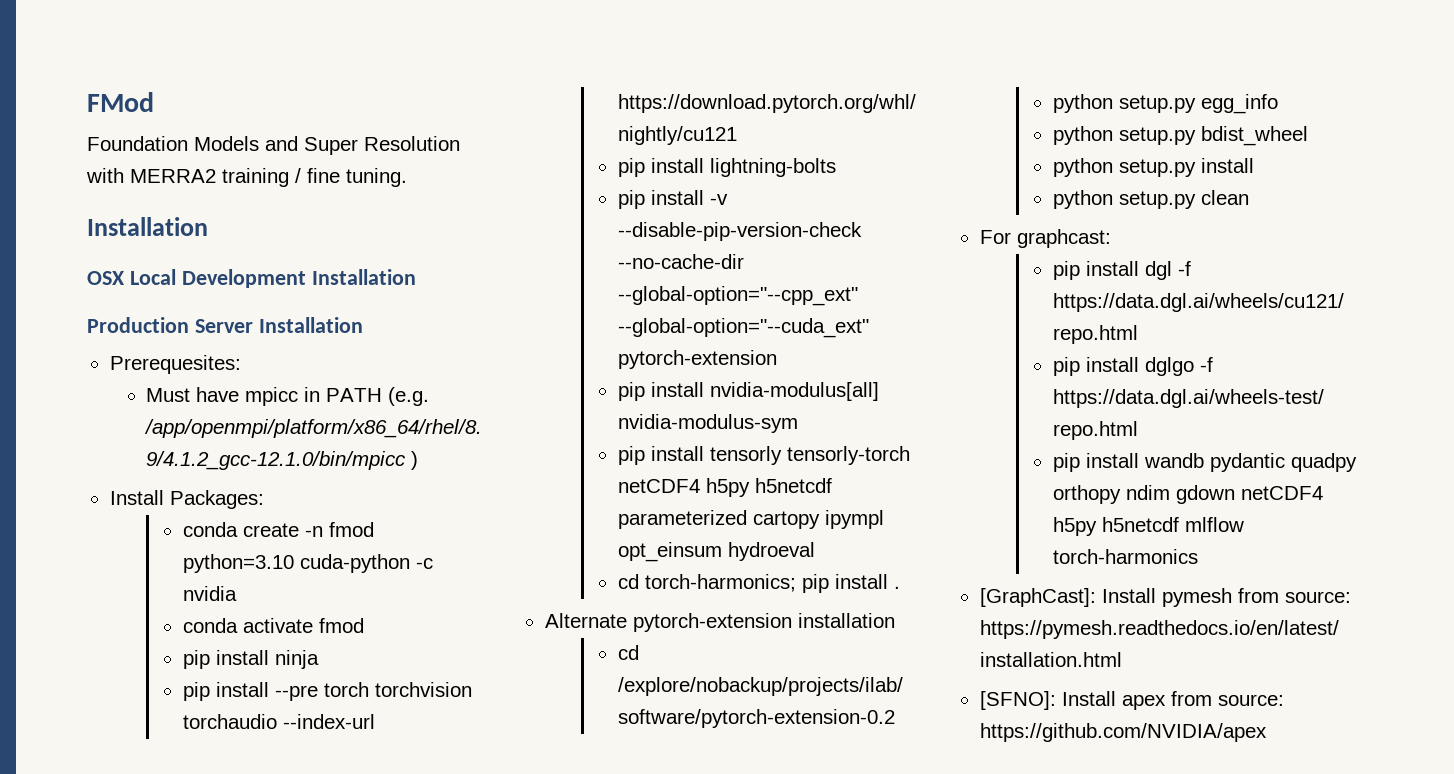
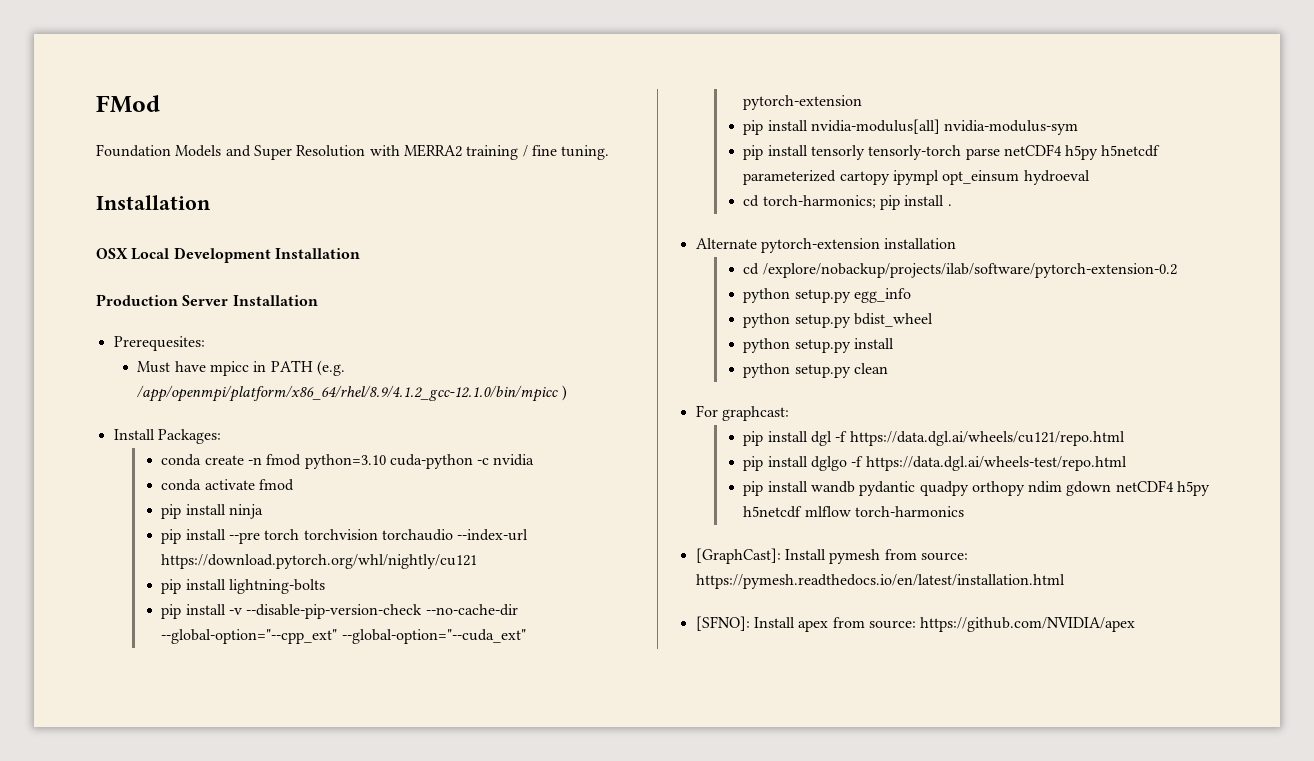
(910, 455) none -> [965,148,1000,160] parse

